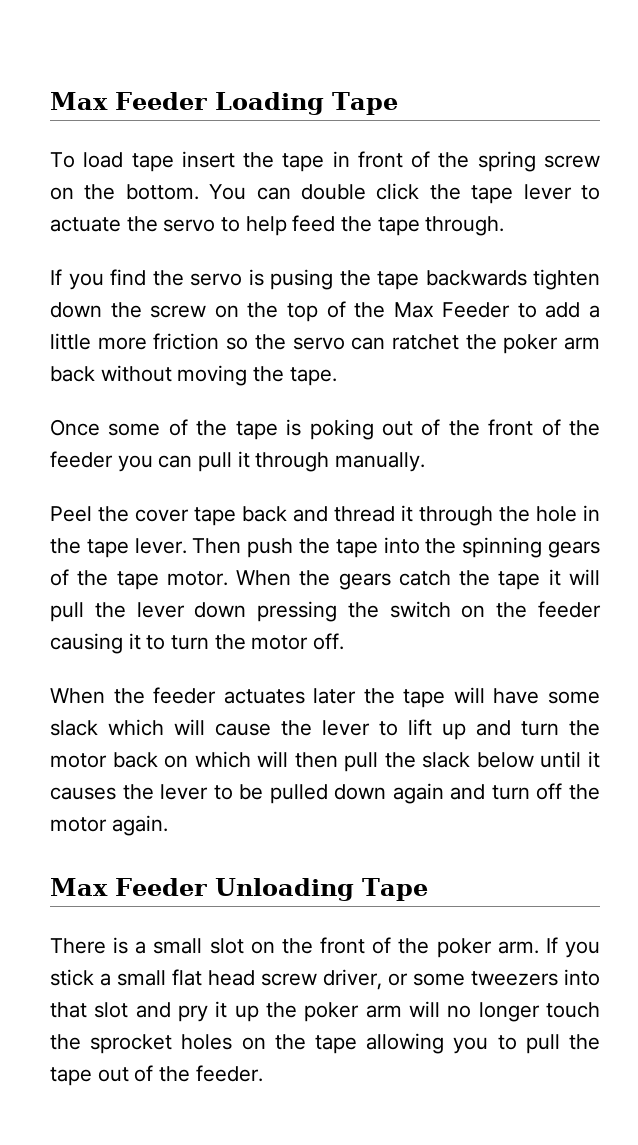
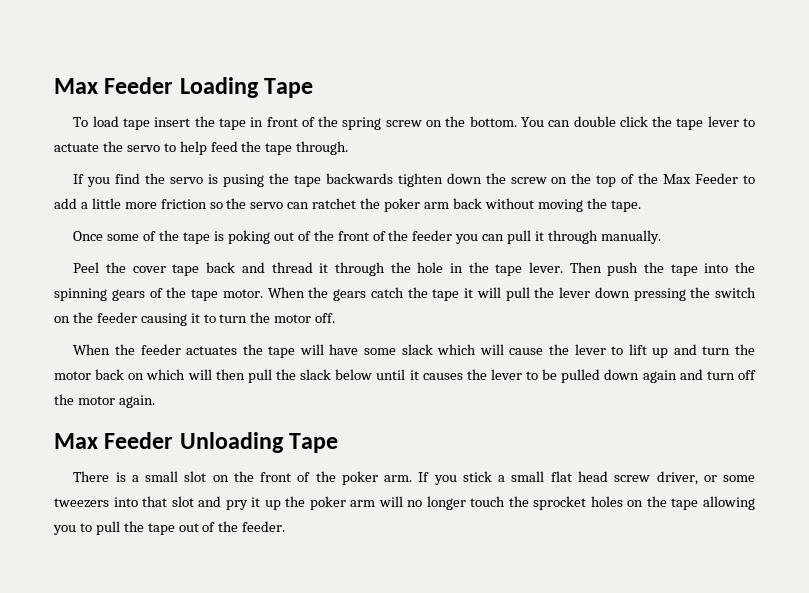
[313,688,357,704] later -> (238, 350) none

